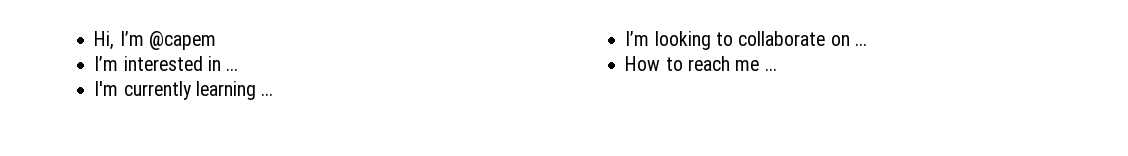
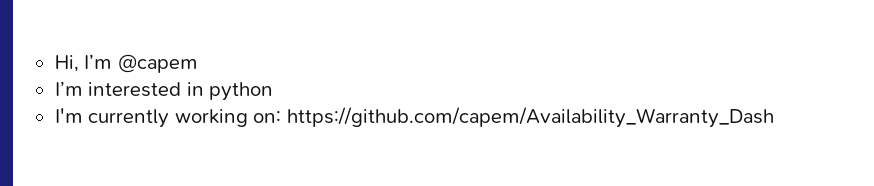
[226,68,239,71] ... -> [209,82,274,101] python
[195,81,274,100] [625,31,867,50] [625,56,777,71] learning ... // I’m looking to collaborate on ... // How to reach me ... -> [174,107,774,128] working on: https://github.com/capem/Availability_Warranty_Dash

